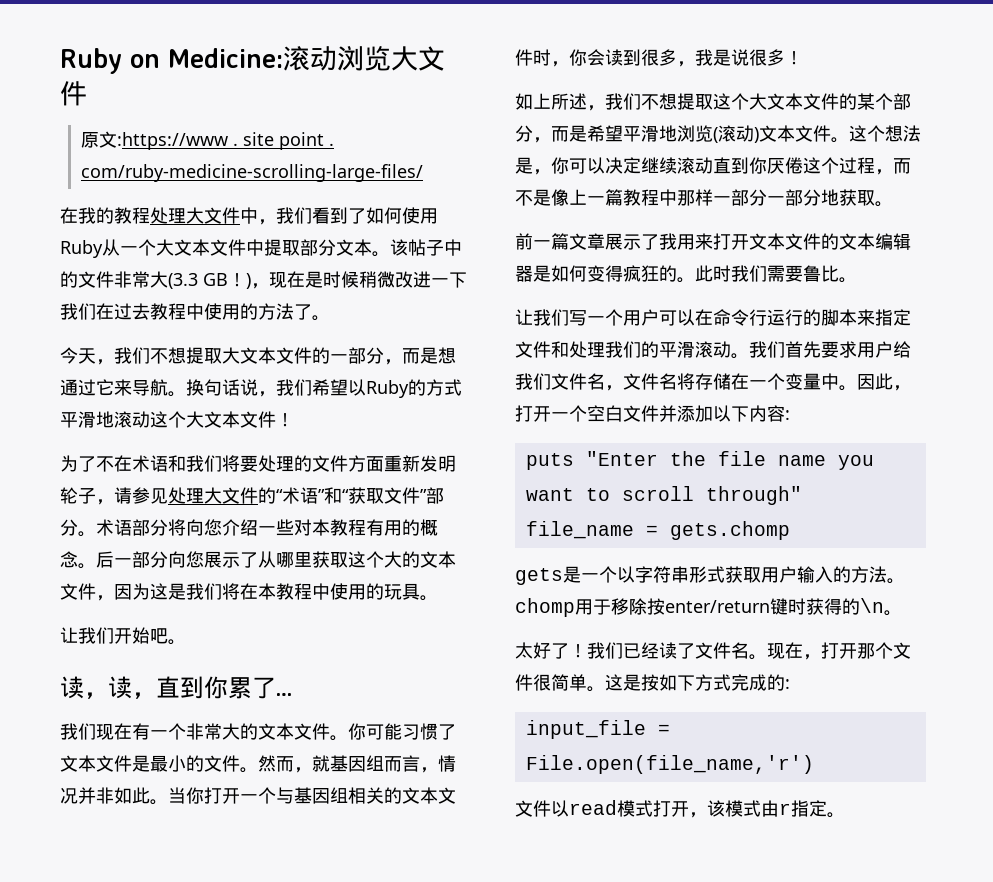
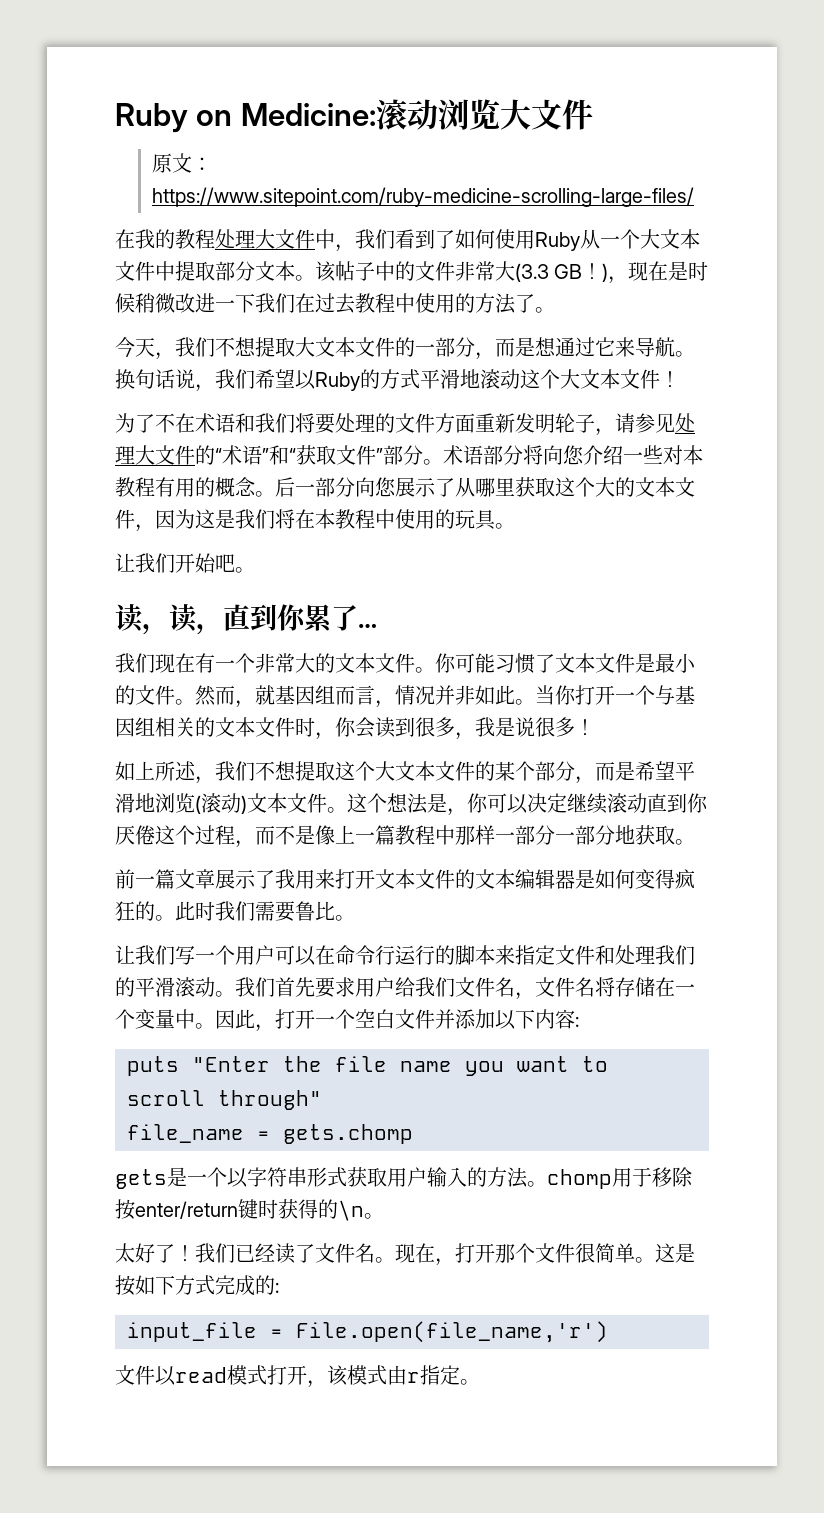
[116,132,334,150] [80,164,423,182] :https://www . site point . com/ruby-medicine-scrolling-large-files/ -> [191,157,212,171] [151,187,694,207] ：https://www.sitepoint.com/ruby-medicine-scrolling-large-files/

